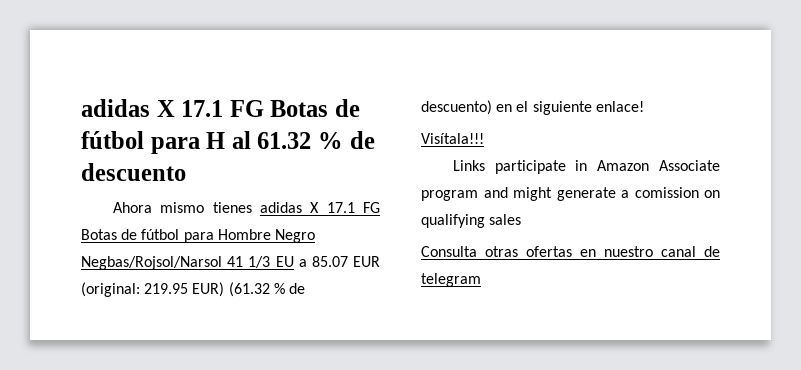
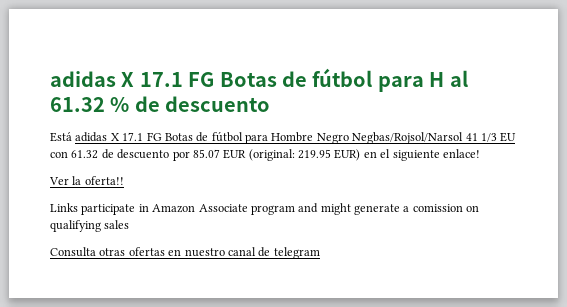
[112,202,252,213] Ahora mismo tienes -> [50,132,72,142] Está
[298,259,307,267] a -> [50,149,190,161] con 61.32 de descuento por
[228,282,305,297] [421,100,492,115] (61.32 % de descuento) -> (361, 155) none
[421,133,484,144] Visítala!!! -> [49,176,124,185] Ver la oferta!!

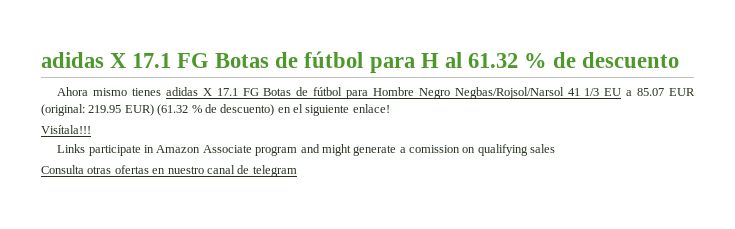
[50,132,72,142] Está -> [57,87,162,96] Ahora mismo tienes
[50,149,190,161] con 61.32 de descuento por -> [626,90,633,96] a
(361, 155) none -> [157,104,275,116] (61.32 % de descuento)
[49,176,124,185] Ver la oferta!! -> [41,125,91,134] Visítala!!!

